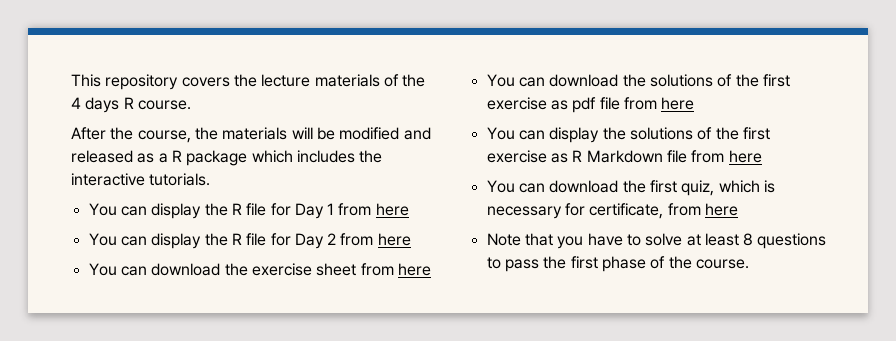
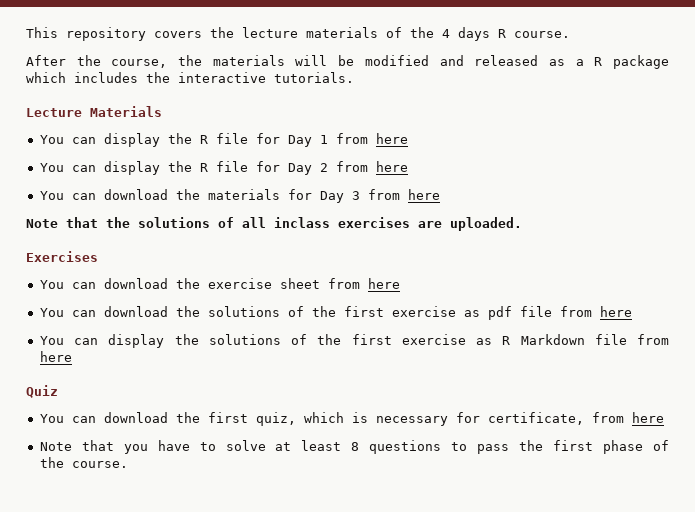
(211, 179) none -> [26,106,162,117] // Lecture Materials
(411, 239) none -> [39,189,440,203] [26,217,522,231] [26,251,98,262] // You can download the materials for Day 3 from here // Note that the solutions of all inclass exercises are uploaded. // Exercises
(762, 156) none -> [26,385,58,398] // Quiz

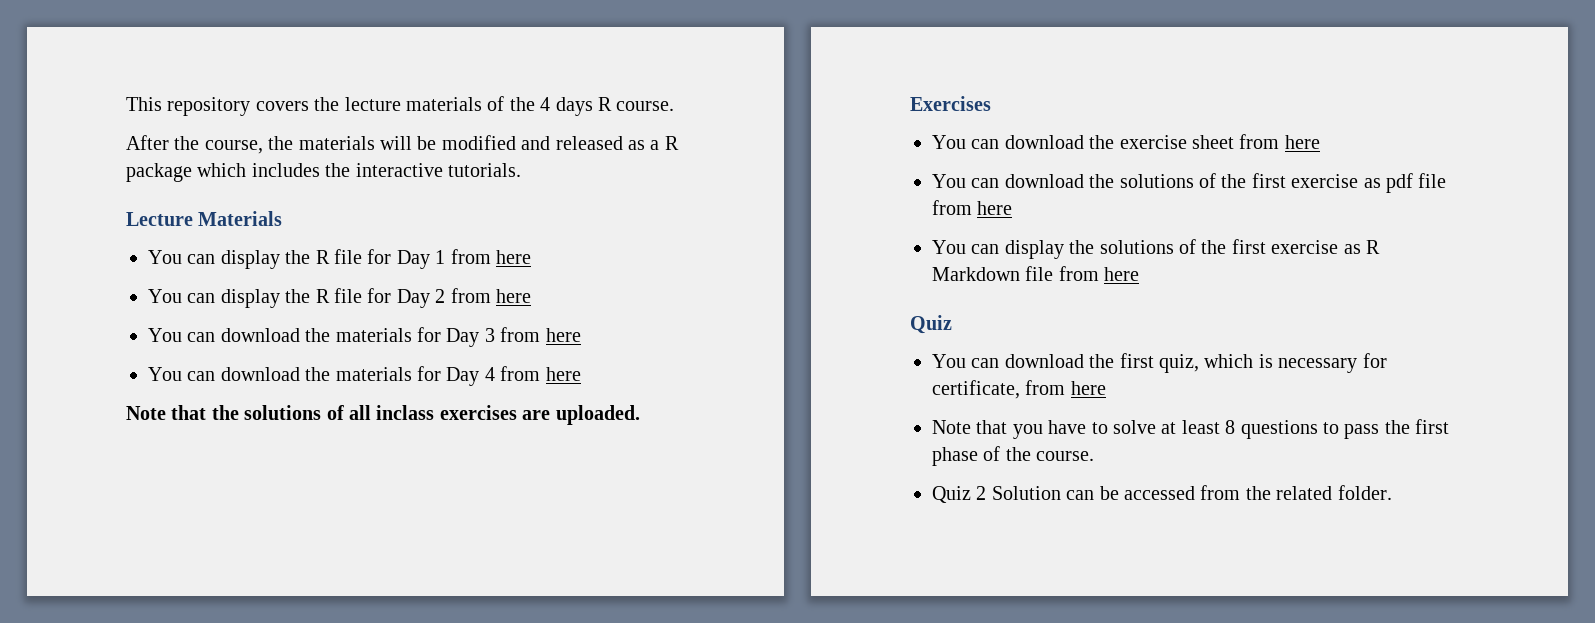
(440, 194) none -> [148,366,581,386] // You can download the materials for Day 4 from here
(128, 464) none -> [932,485,1392,503] // Quiz 2 Solution can be accessed from the related folder.

